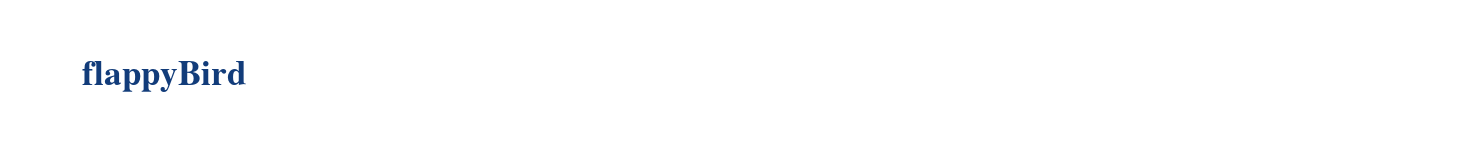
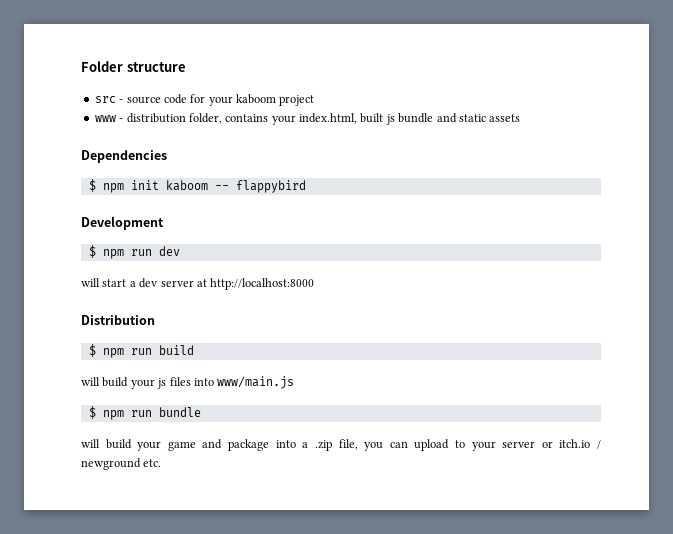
[82,61,246,92] flappyBird -> [81,61,186,72] [94,94,315,106] [94,113,521,125] [81,150,167,163] [88,179,306,193] [81,216,164,230] [88,245,180,259] [81,278,315,290] [81,315,155,325] [88,344,194,358] [81,376,295,389] [88,406,201,420] [81,439,601,451] [81,458,162,470] Folder structure // src - source code for your kaboom project // www - distribution folder, contains your index.html, built js bundle and static assets // Dependencies // $ npm init kaboom -- flappybird // Development // $ npm run dev // will start a dev server at http://localhost:8000 // Distribution // $ npm run build // will build your js files into www/main.js // $ npm run bundle // will build your game and package into a .zip file, you can upload to your server or itch.io / newground etc.

